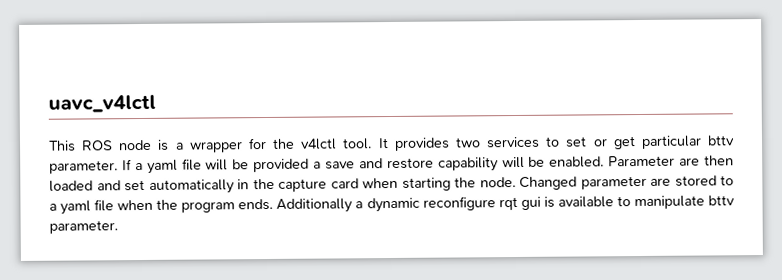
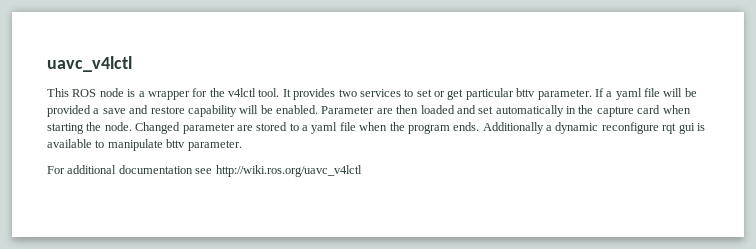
(118, 227) none -> [47,165,362,177] // For additional documentation see http://wiki.ros.org/uavc_v4lctl

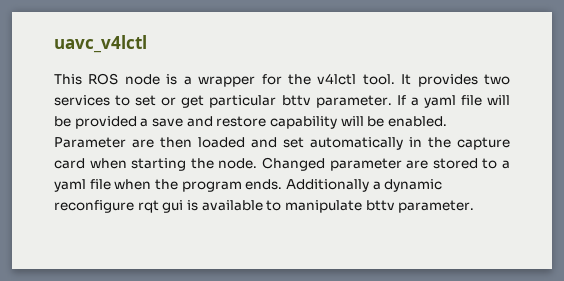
[47,165,362,177] // For additional documentation see http://wiki.ros.org/uavc_v4lctl -> (475, 206) none

